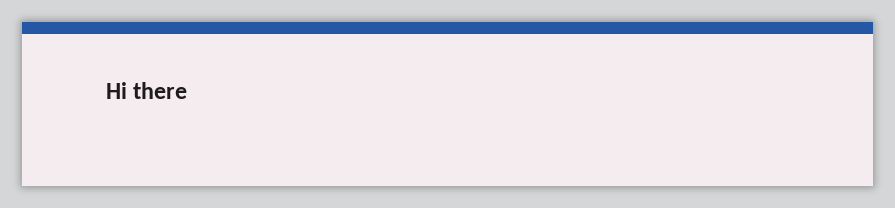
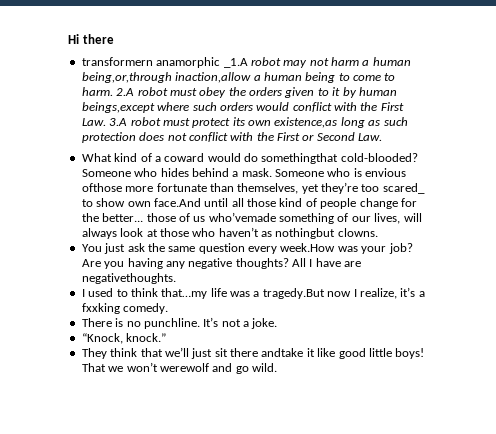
(188, 90) none -> [81,57,411,68] [81,72,396,83] [81,87,397,98] [81,102,404,113] [81,117,408,128] [81,132,383,143] [81,153,418,164] [81,168,407,177] [81,182,425,194] [81,198,417,209] [81,212,422,224] [81,227,378,239] [81,243,413,254] [81,258,362,269] [81,273,176,284] [81,287,425,299] [81,303,169,314] [81,317,278,329] [81,333,167,344] [81,347,425,359] [81,362,277,374] // transformern anamorphic _1.A robot may not harm a human being,or,through inaction,allow a human being to come to harm. 2.A robot must obey the orders given to it by human beings,except where such orders would conflict with the First Law. 3.A robot must protect its own existence,as long as such protection does not conflict with the First or Second Law. // What kind of a coward would do somethingthat cold-blooded? Someone who hides behind a mask. Someone who is envious ofthose more fortunate than themselves, yet they’re too scared_ to show own face.And until all those kind of people change for the better... those of us who’vemade something of our lives, will always look at those who haven’t as nothingbut clowns. // You just ask the same question every week.How was your job? Are you having any negative thoughts? All I have are negativethoughts. // I used to think that…my life was a tragedy.But now I realize, it’s a fxxking comedy. // There is no punchline. It’s not a joke. // “Knock, knock.” // They think that we’ll just sit there andtake it like good little boys! That we won’t werewolf and go wild.

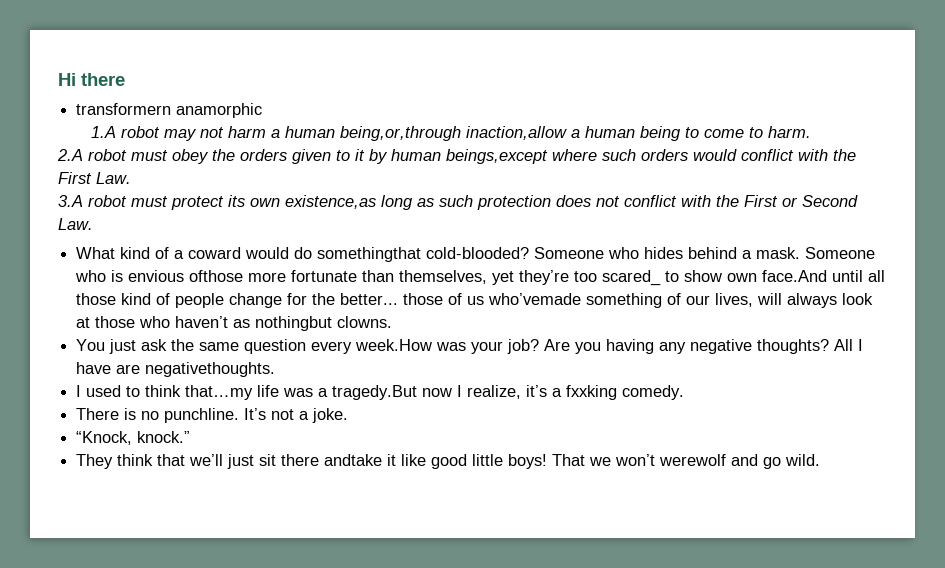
[223,58,248,68] _1.A -> [91,126,117,138] // 1.A
(113, 91) none -> (812, 132) //
(106, 122) none -> (131, 178) //

